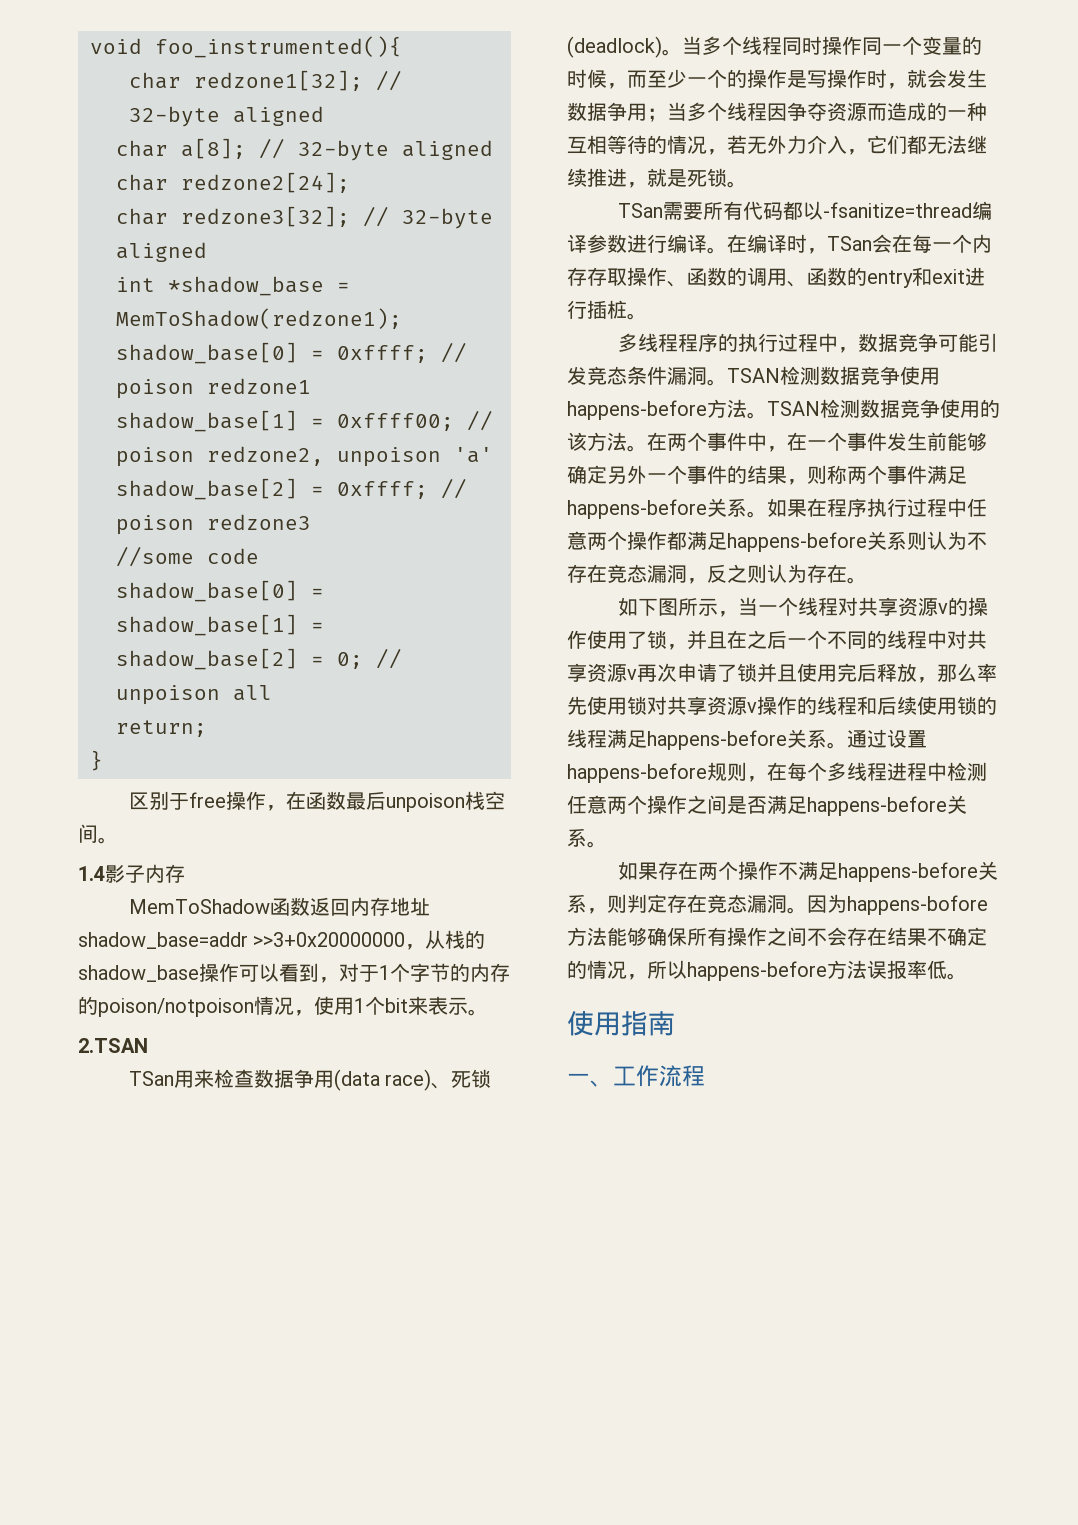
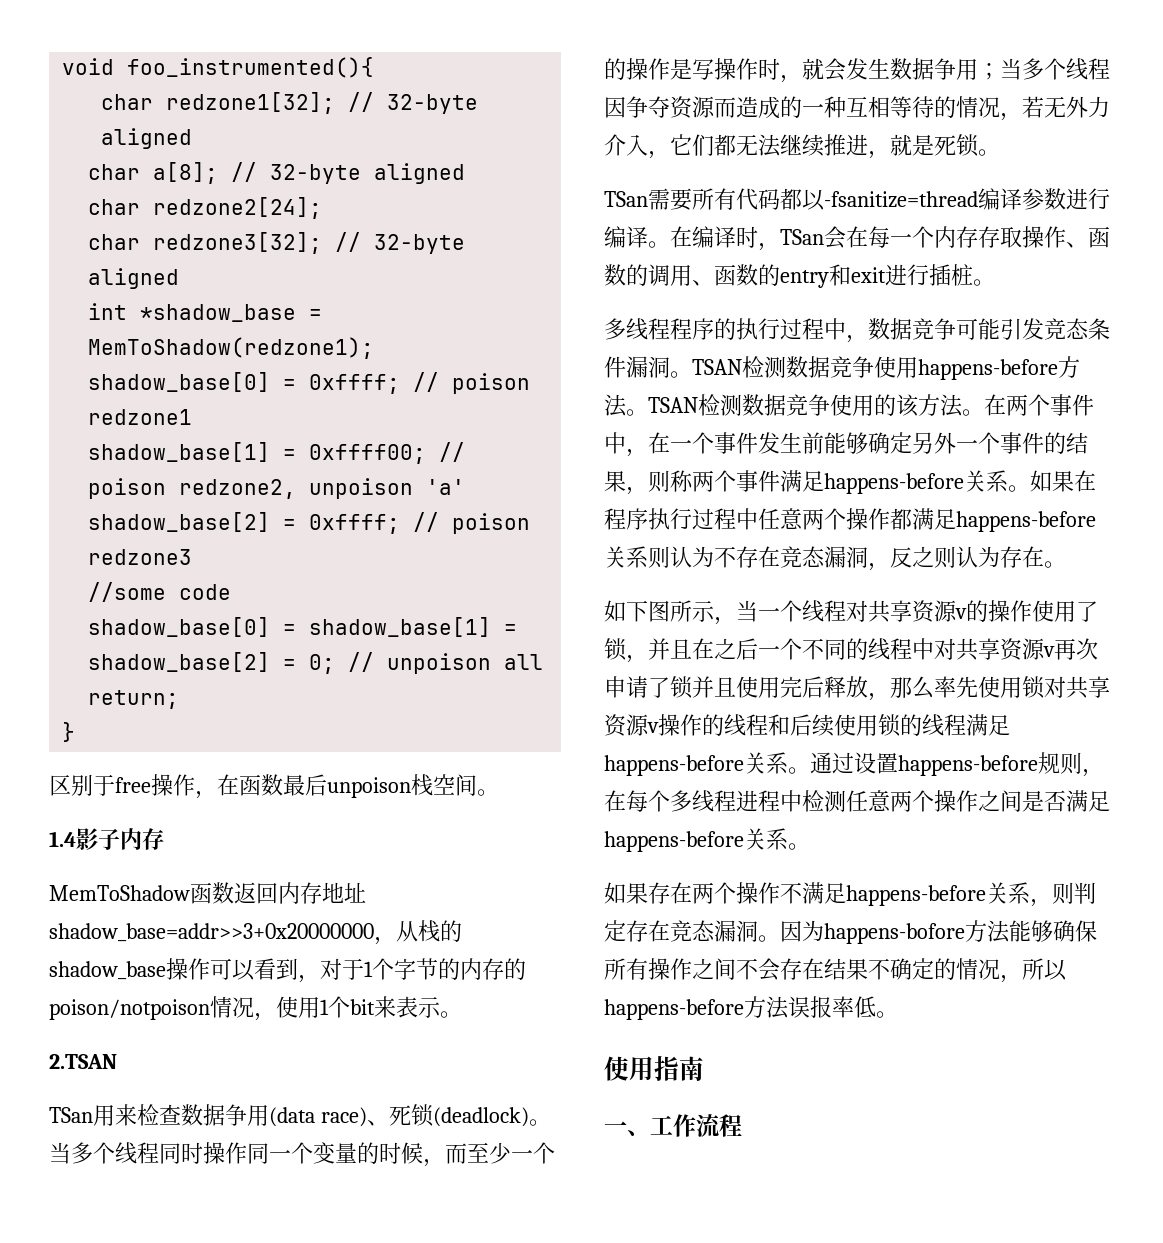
[78,932,406,949] shadow_base=addr >>3+0x20000000 -> [49,923,374,942] shadow_base=addr>>3+0x20000000

